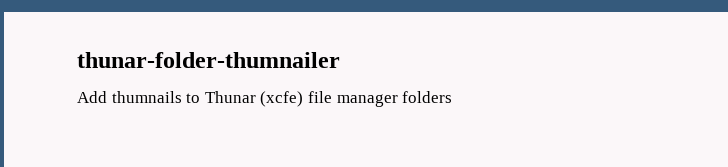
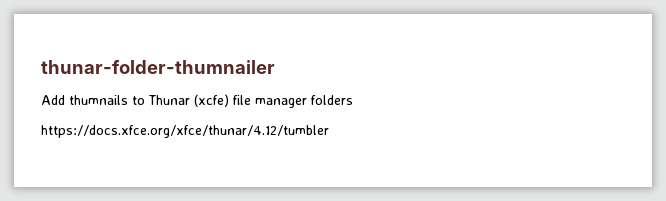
(453, 97) none -> [41,125,329,138] // https://docs.xfce.org/xfce/thunar/4.12/tumbler

